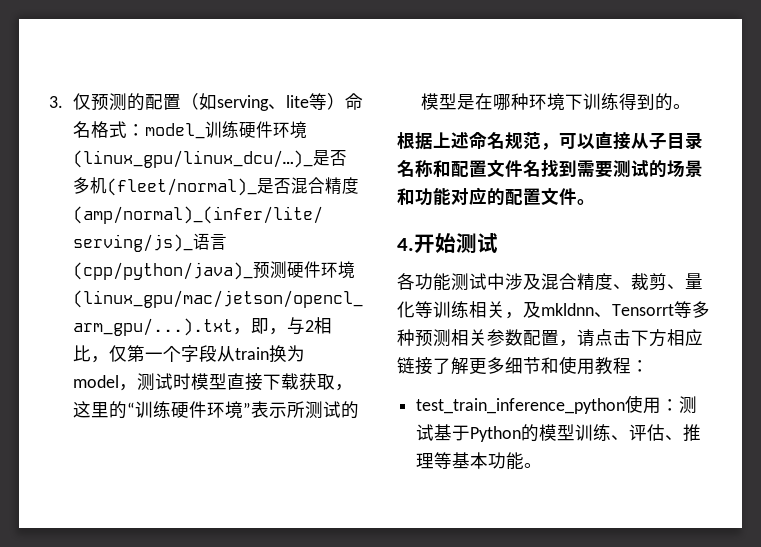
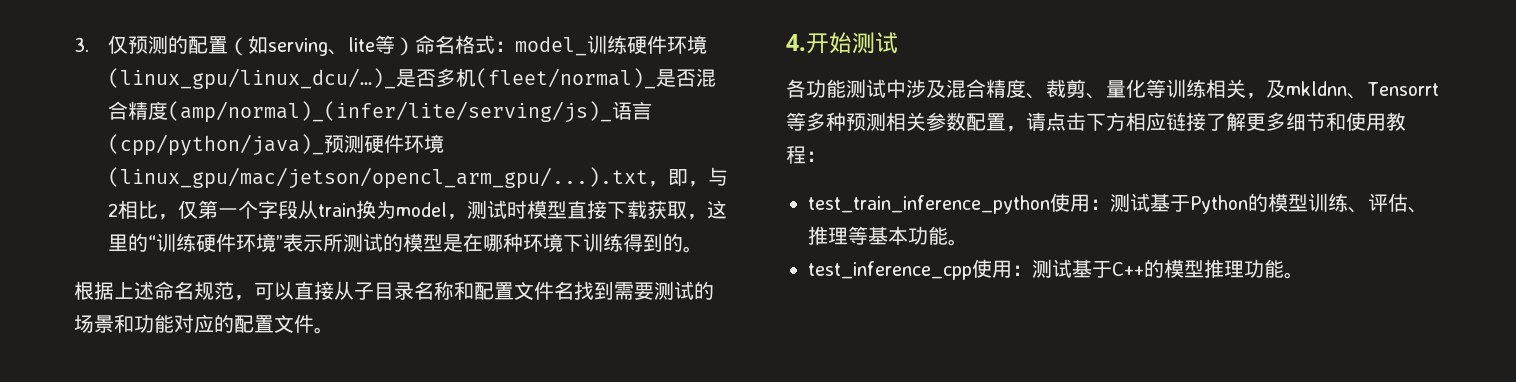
(543, 465) none -> [808,259,1304,280] // test_inference_cpp使用：测试基于C++的模型推理功能。

